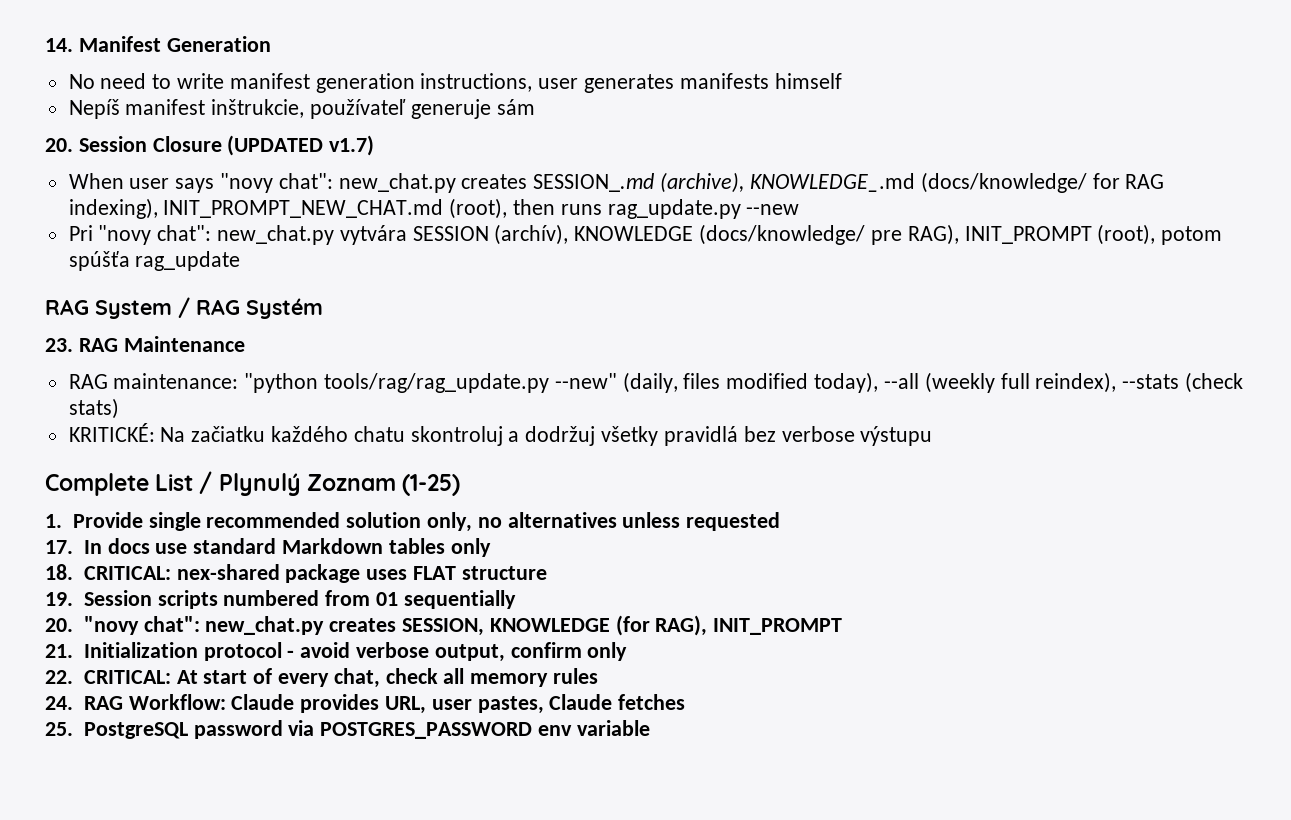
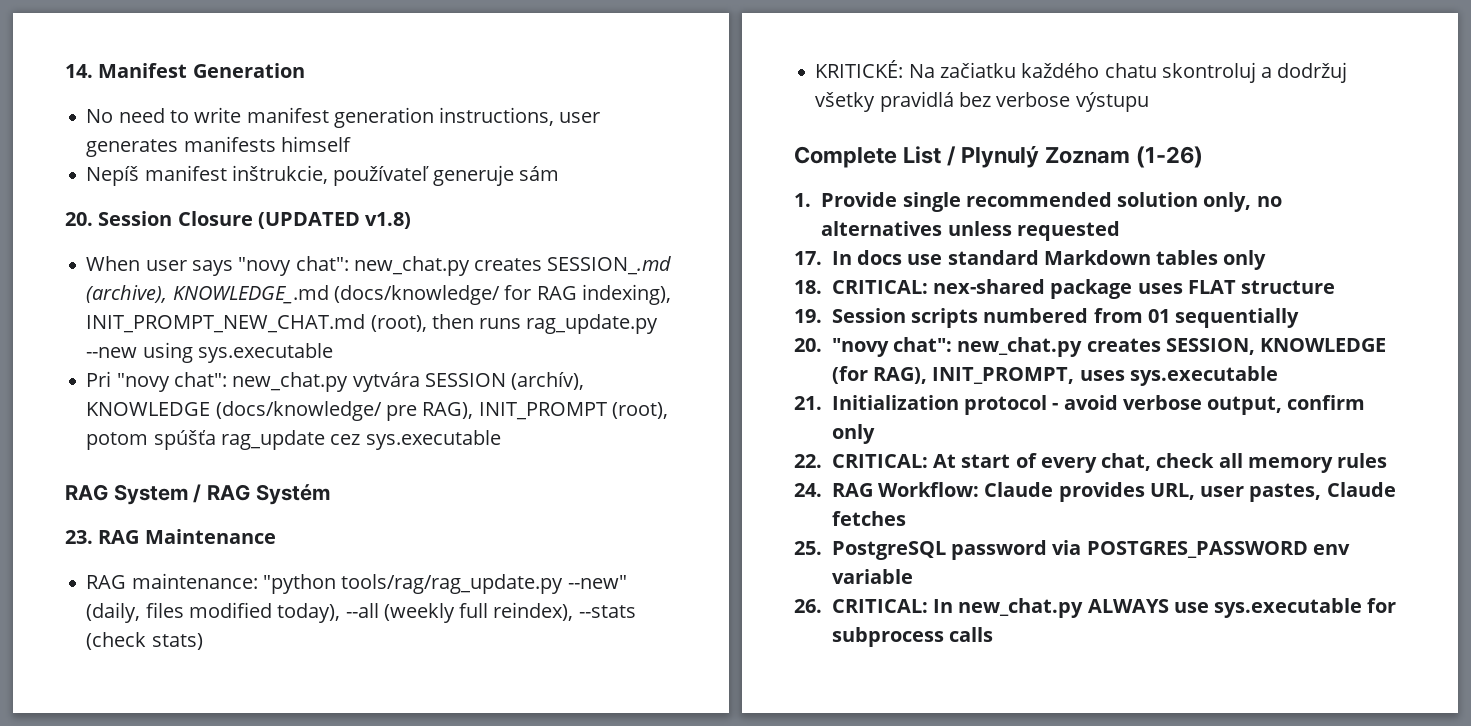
[329,135,375,156] v1.7) -> [365,212,412,229] v1.8)
(800, 209) none -> [142,342,333,363] using sys.executable
(241, 261) none -> [330,430,501,450] cez sys.executable
[402,474,461,496] (1-25) -> [1136,146,1204,168] (1-26)
[713,618,843,635] INIT_PROMPT -> [932,366,1278,386] INIT_PROMPT, uses sys.executable
(650, 728) none -> [794,598,1397,618] [831,627,994,647] // 26. CRITICAL: In new_chat.py ALWAYS use sys.executable for subprocess calls

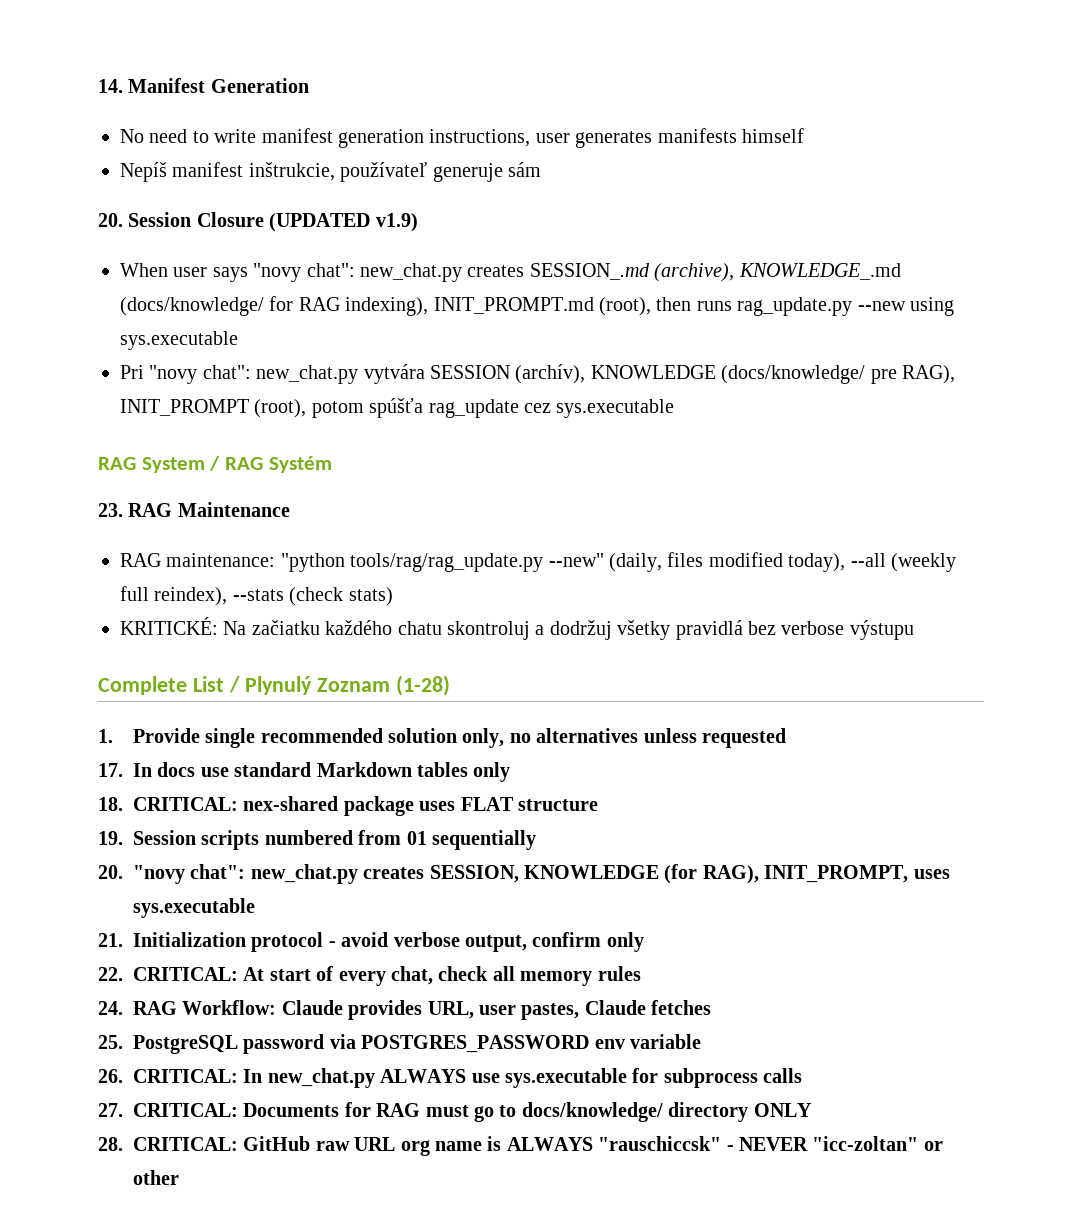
[365,212,412,229] v1.8) -> [375,213,418,232] v1.9)
[86,314,366,333] INIT_PROMPT_NEW_CHAT.md -> [433,297,594,314] INIT_PROMPT.md
[1136,146,1204,168] (1-26) -> [395,675,450,696] (1-28)
(994, 634) none -> [98,1102,812,1122] [98,1136,943,1156] [133,1170,179,1185] // 27. CRITICAL: Documents for RAG must go to docs/knowledge/ directory ONLY // 28. CRITICAL: GitHub raw URL org name is ALWAYS "rauschiccsk" - NEVER "icc-zoltan" or other

